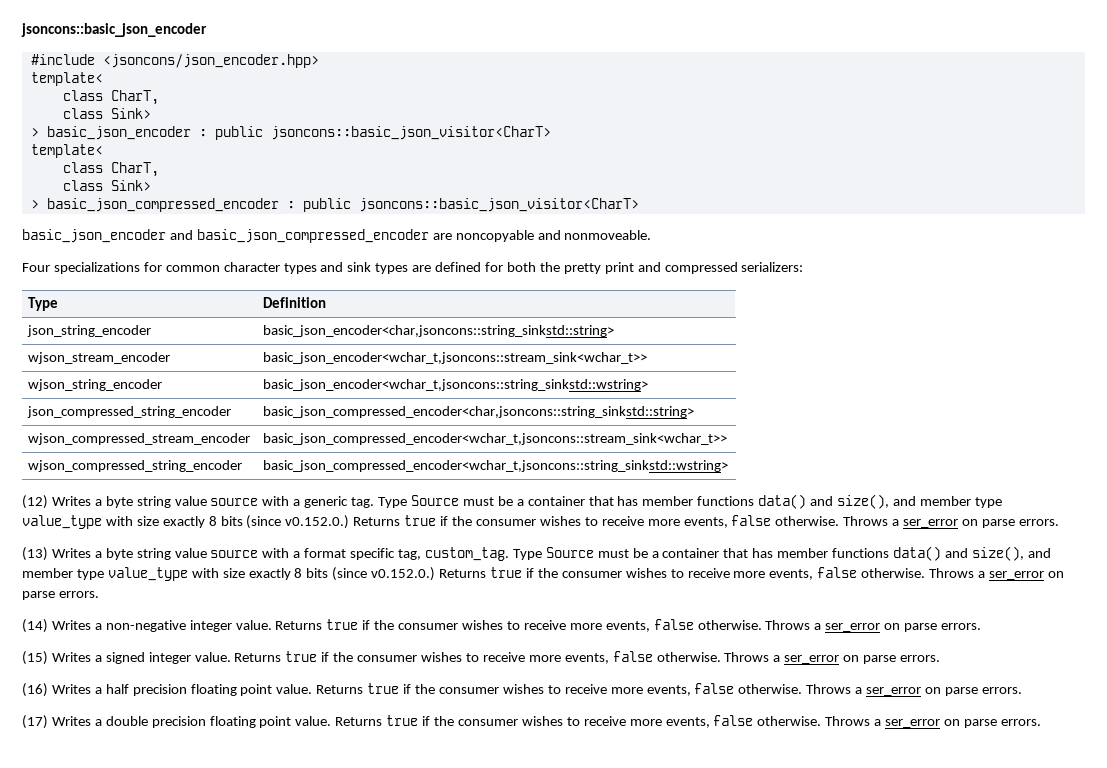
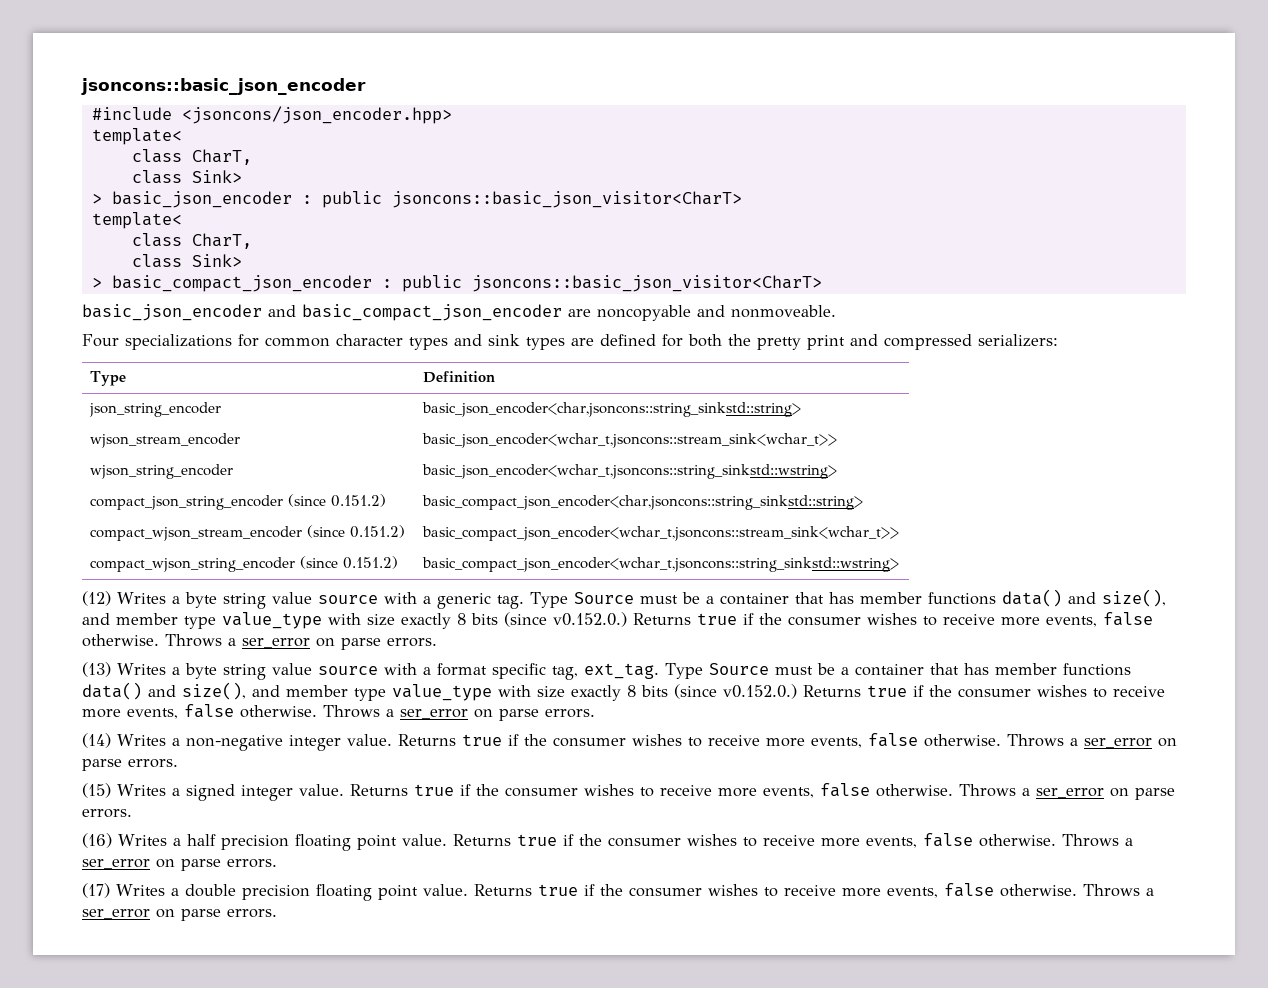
[46,198,279,212] basic_json_compressed_encoder -> [111,275,372,292] basic_compact_json_encoder
[196,229,429,243] basic_json_compressed_encoder -> [302,304,562,321] basic_compact_json_encoder
[27,406,232,418] [263,406,695,418] [28,433,251,445] [263,433,728,445] [28,460,243,472] [263,460,729,472] json_compressed_string_encoder | basic_json_compressed_encoder<char,jsoncons::string_sinkstd::string> // wjson_compressed_stream_encoder | basic_json_compressed_encoder<wchar_t,jsoncons::stream_sink<wchar_t>> // wjson_compressed_string_encoder | basic_json_compressed_encoder<wchar_t,jsoncons::string_sinkstd::wstring> -> [90,494,387,510] [422,495,864,510] [90,525,406,541] [422,526,900,541] [90,556,399,572] [422,557,900,572] compact_json_string_encoder (since 0.151.2) | basic_compact_json_encoder<char,jsoncons::string_sinkstd::string> // compact_wjson_stream_encoder (since 0.151.2) | basic_compact_json_encoder<wchar_t,jsoncons::stream_sink<wchar_t>> // compact_wjson_string_encoder (since 0.151.2) | basic_compact_json_encoder<wchar_t,jsoncons::string_sinkstd::wstring>
[424,547,509,561] custom_tag. -> [583,663,659,679] ext_tag.

